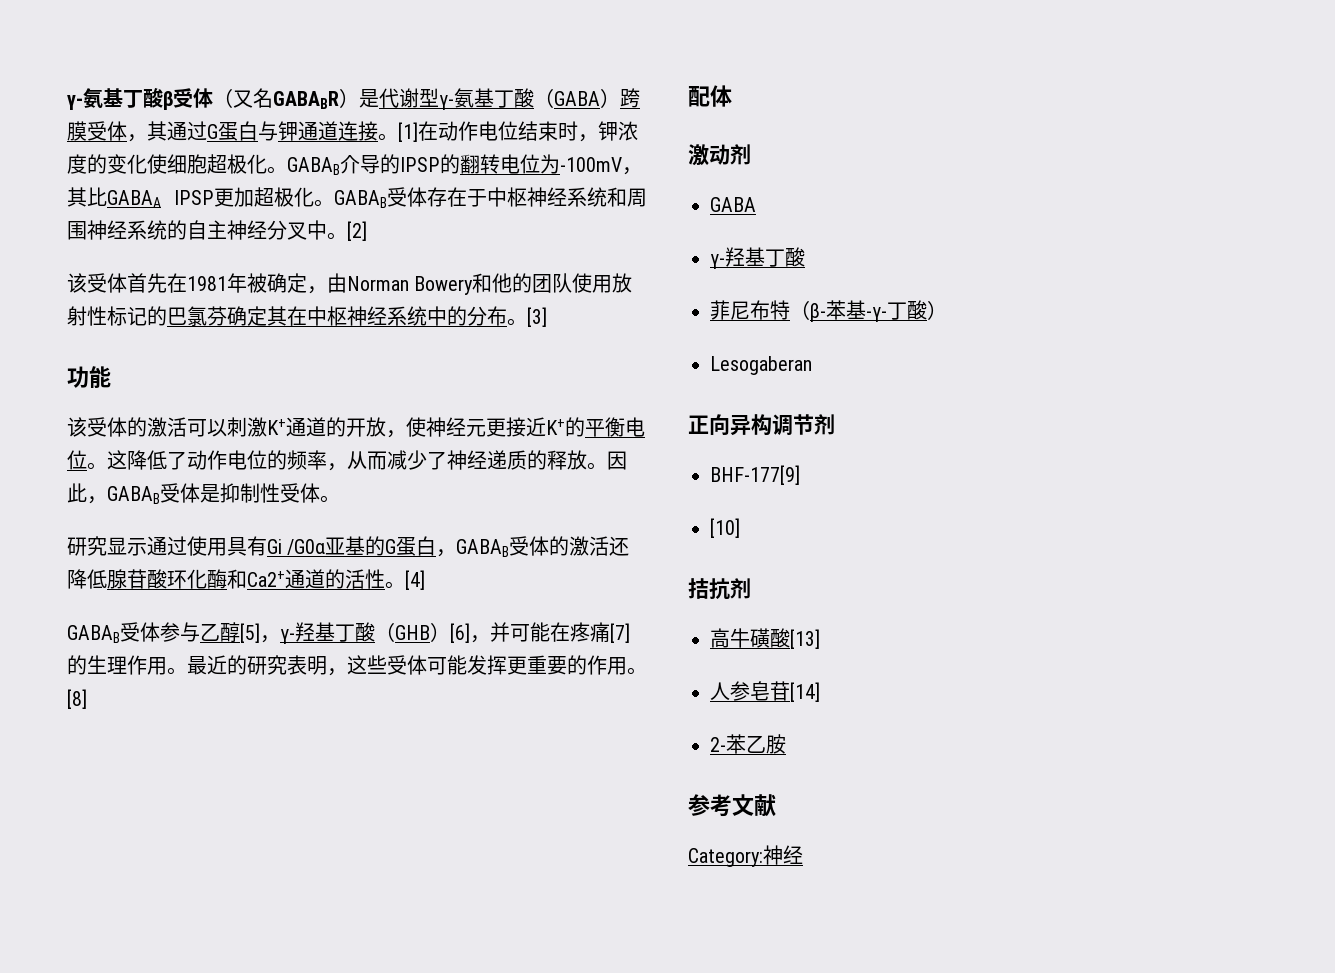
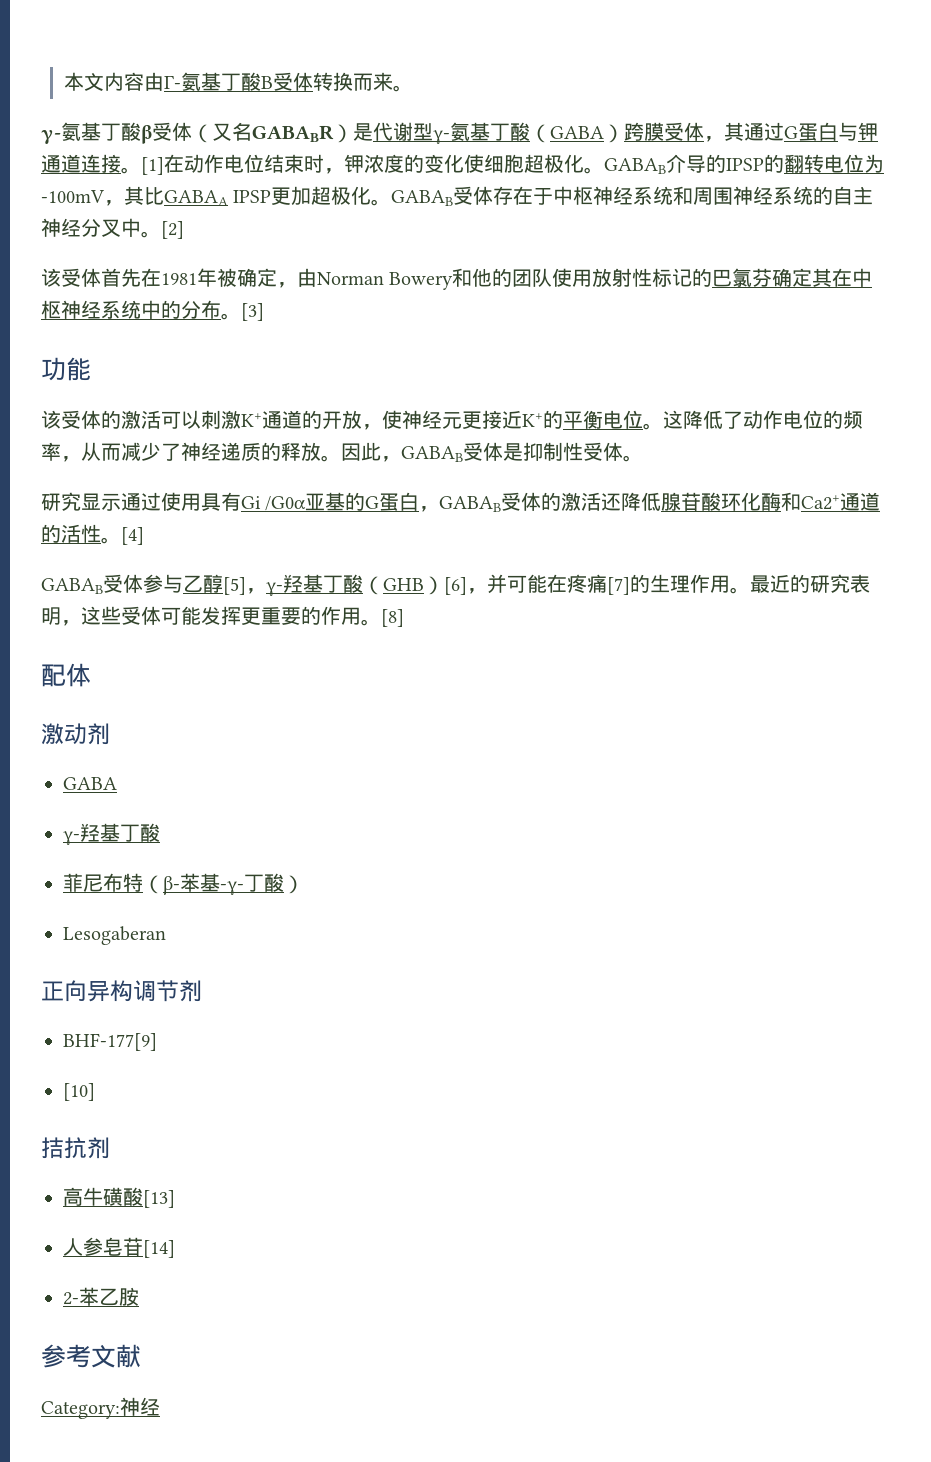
(67, 102) none -> [64,72,414,92] 本文内容由Γ-氨基丁酸B受体转换而来。 //

